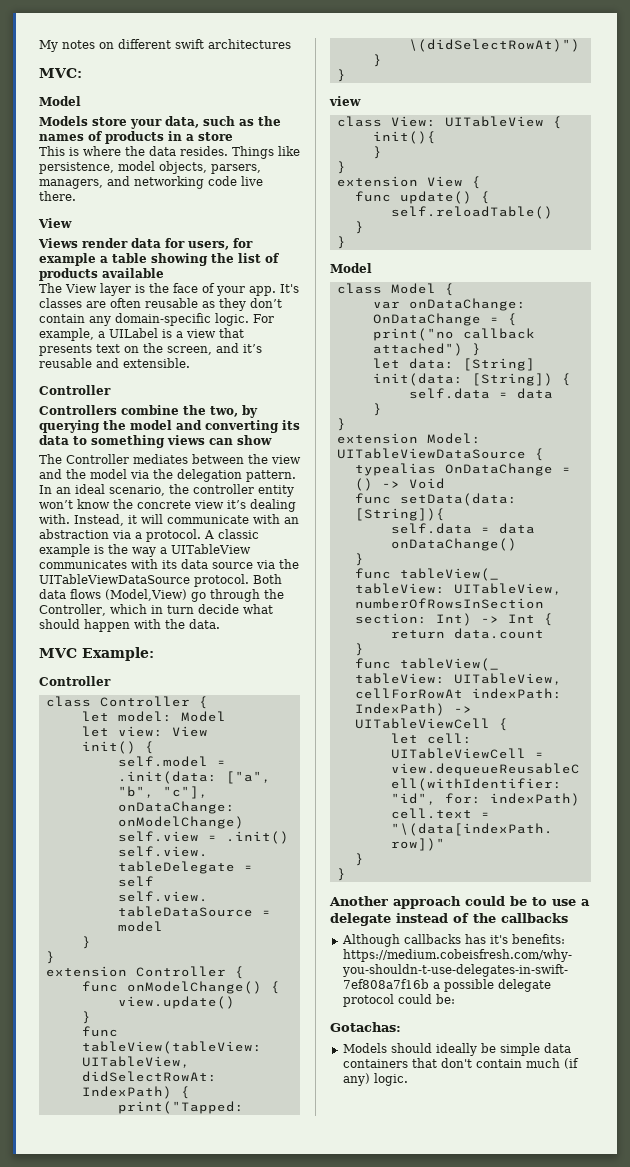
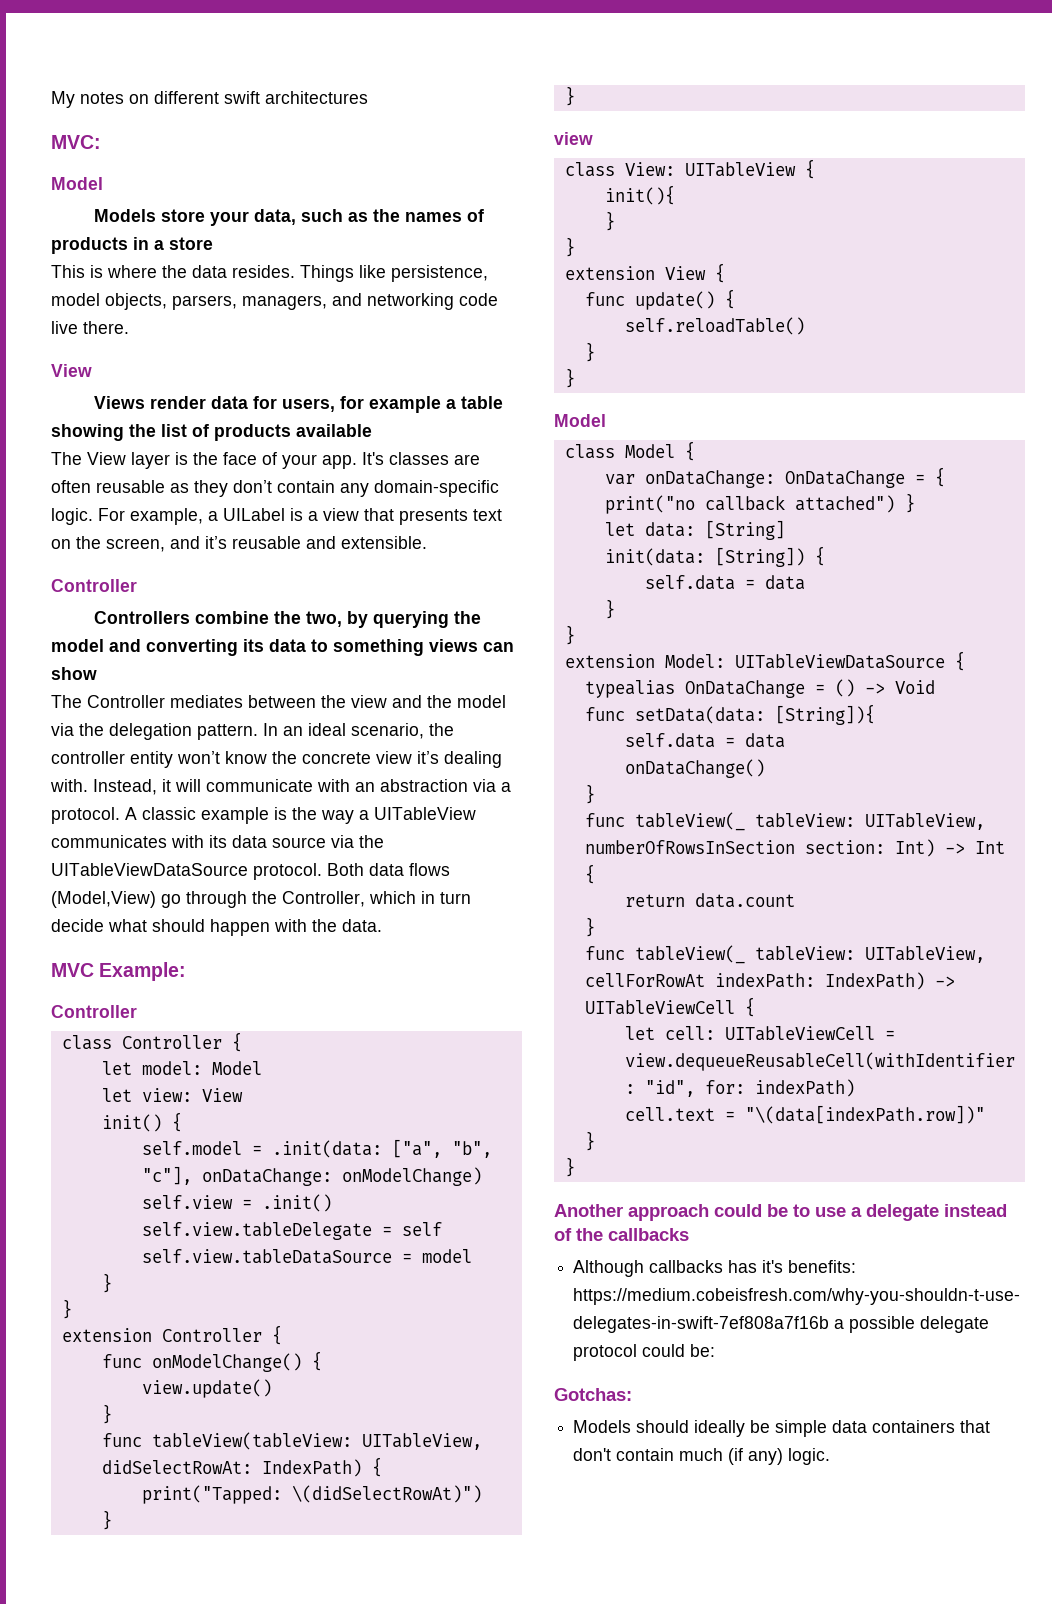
[330,1022,401,1032] Gotachas: -> [554,1388,632,1401] Gotchas:

